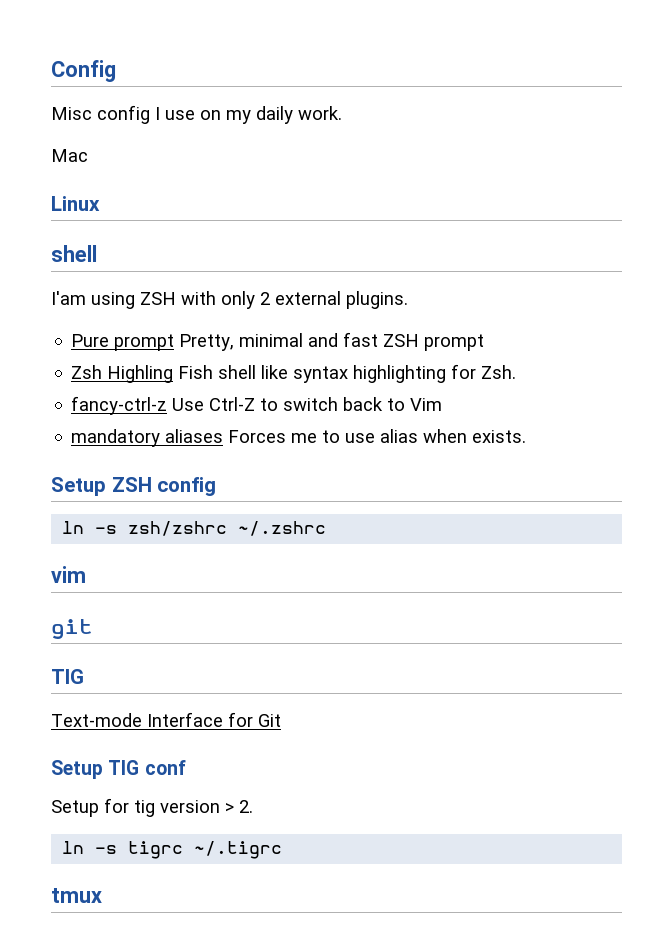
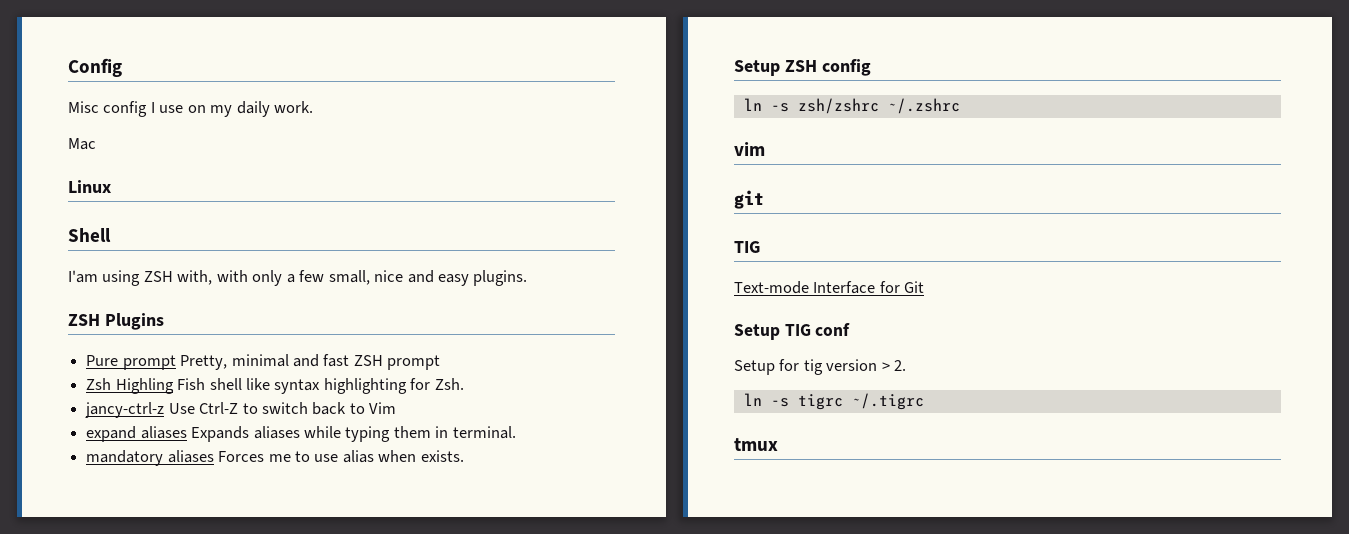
[51,245,97,262] shell -> [68,228,111,242] Shell
(176, 298) none -> [177,270,213,285] with,
[260,291,341,305] 2 external -> [286,270,470,286] a few small, nice and easy
(408, 300) none -> [68,313,164,330] // ZSH Plugins
[71,396,168,415] fancy-ctrl-z -> [85,402,165,418] jancy-ctrl-z
(443, 404) none -> [86,426,516,442] // expand aliases Expands aliases while typing them in terminal.

